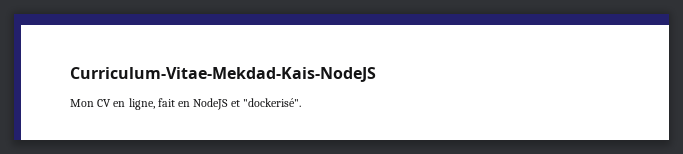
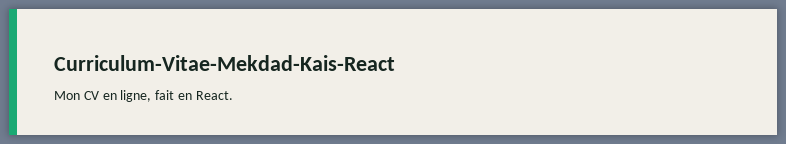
[70,67,376,82] Curriculum-Vitae-Mekdad-Kais-NodeJS -> [54,55,395,71] Curriculum-Vitae-Mekdad-Kais-React
[193,98,301,110] NodeJS et "dockerisé". -> [195,91,233,100] React.

